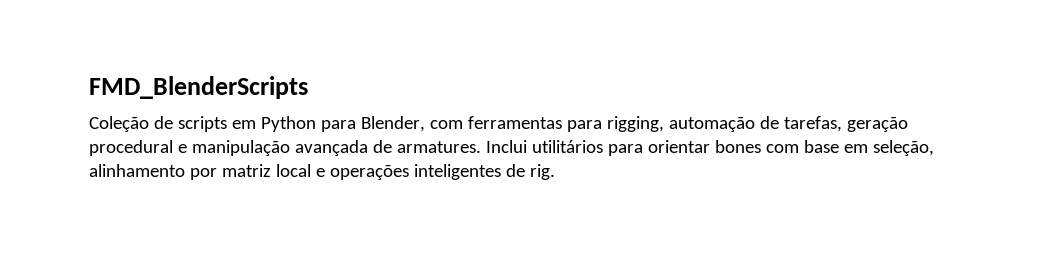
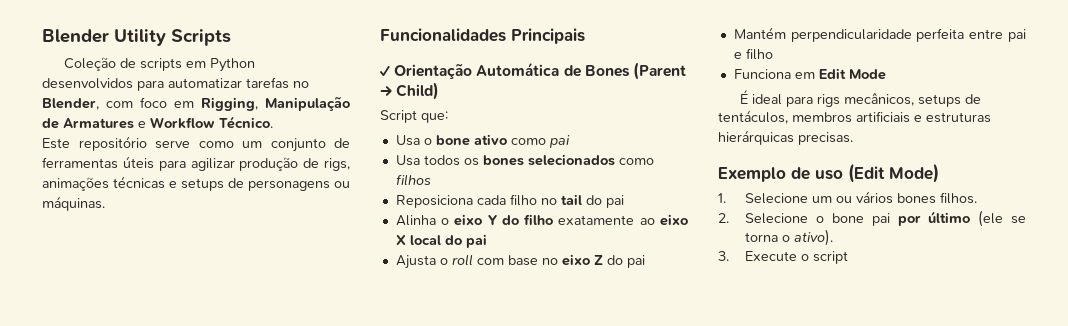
[89,76,308,99] FMD_BlenderScripts -> [42,29,231,46] Blender Utility Scripts
[320,116,908,132] [89,140,934,156] [89,164,555,180] para Blender, com ferramentas para rigging, automação de tarefas, geração procedural e manipulação avançada de armatures. Inclui utilitários para orientar bones com base em seleção, alinhamento por matriz local e operações inteligentes de rig. -> [42,77,309,91] [42,96,350,111] [42,116,273,129] [42,136,350,152] [42,156,350,171] [42,176,350,191] [42,196,105,211] [380,28,585,44] [380,62,686,80] [380,82,440,100] [380,110,448,123] [395,134,570,148] [395,154,654,166] [395,174,431,186] [395,194,624,208] [395,214,688,226] [395,234,487,248] [395,254,645,269] [733,27,1026,42] [733,48,773,60] [733,68,886,80] [740,89,982,107] [718,110,991,124] [718,130,853,145] [718,163,939,183] [718,191,978,204] [718,210,1026,227] [745,229,834,246] [718,251,849,264] desenvolvidos para automatizar tarefas no Blender, com foco em Rigging, Manipulação de Armatures e Workflow Técnico. // Este repositório serve como um conjunto de ferramentas úteis para agilizar produção de rigs, animações técnicas e setups de personagens ou máquinas. // Funcionalidades Principais // ✓ Orientação Automática de Bones (Parent → Child) // Script que: // Usa o bone ativo como pai // Usa todos os bones selecionados como filhos // Reposiciona cada filho no tail do pai // Alinha o eixo Y do filho exatamente ao eixo X local do pai // Ajusta o roll com base no eixo Z do pai // Mantém perpendicularidade perfeita entre pai e filho // Funciona em Edit Mode // É ideal para rigs mecânicos, setups de tentáculos, membros artificiais e estruturas hierárquicas precisas. // Exemplo de uso (Edit Mode) // 1. Selecione um ou vários bones filhos. // 2. Selecione o bone pai por último (ele se torna o ativo). // 3. Execute o script

